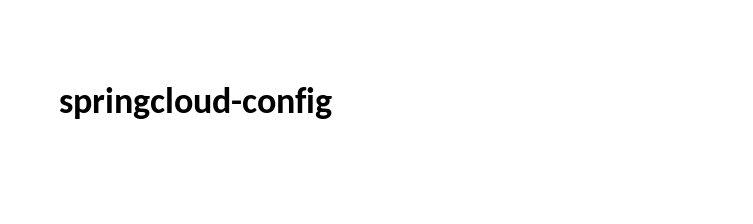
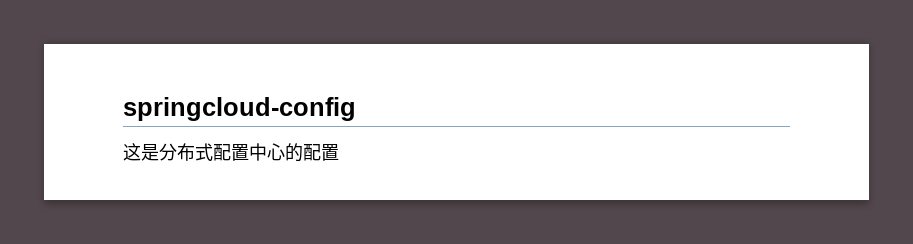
(332, 103) none -> [123,143,339,162] // 这是分布式配置中心的配置

